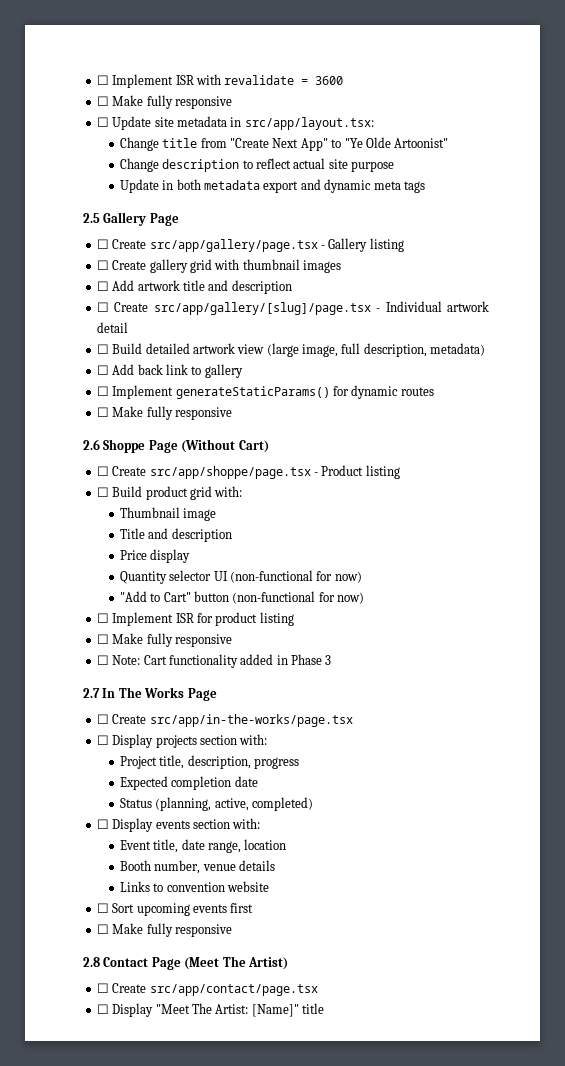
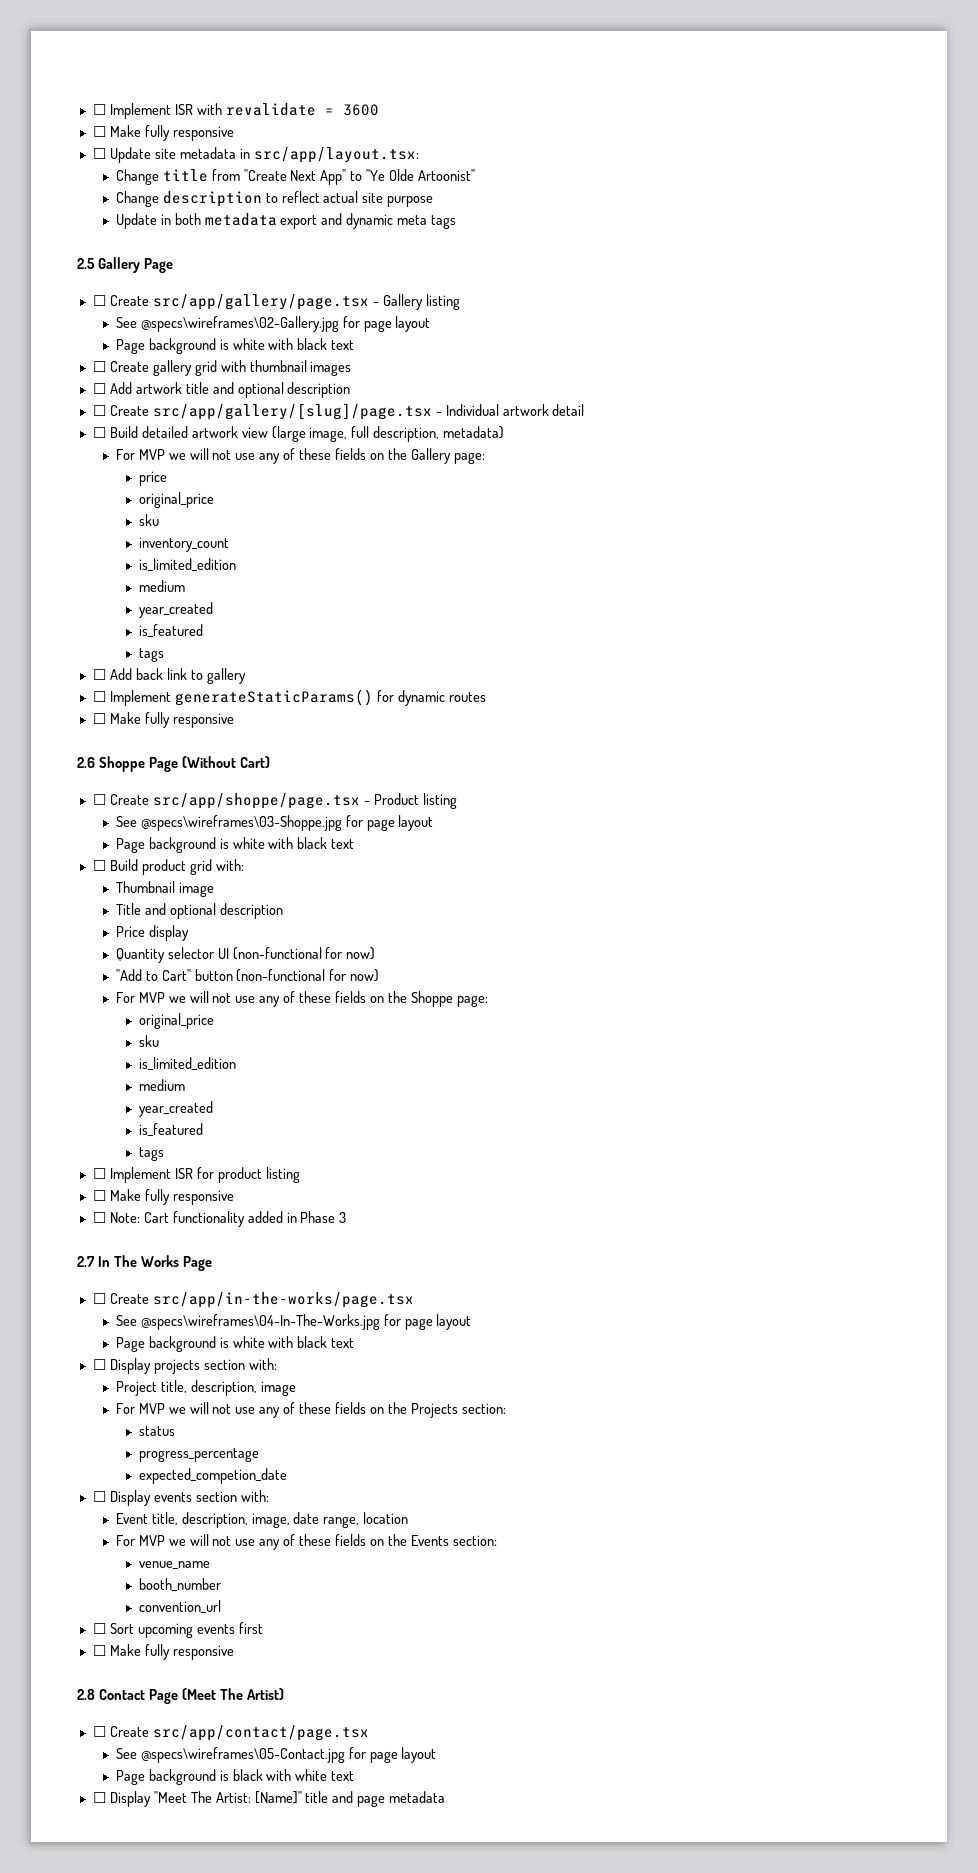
(404, 245) none -> [115,316,431,332] [115,338,355,354] // See @specs\wireframes\02-Gallery.jpg for page layout // Page background is white with black text
(229, 285) none -> [237,382,284,398] optional
(486, 349) none -> [115,448,485,464] [138,471,167,486] [138,492,214,508] [138,514,159,526] [138,537,229,552] [138,558,236,572] [138,580,185,592] [138,602,213,618] [138,624,203,638] [138,648,164,662] // For MVP we will not use any of these fields on the Gallery page: // price // original_price // sku // inventory_count // is_limited_edition // medium // year_created // is_featured // tags
(400, 472) none -> [115,815,434,831] [115,837,355,853] // See @specs\wireframes\03-Shoppe.jpg for page layout // Page background is white with black text
(169, 533) none -> [169,903,216,919] optional
(365, 598) none -> [115,991,488,1007] [138,1013,214,1029] [138,1035,159,1047] [138,1057,236,1071] [138,1079,185,1091] [138,1101,213,1117] [138,1123,203,1137] [138,1147,164,1161] // For MVP we will not use any of these fields on the Shoppe page: // original_price // sku // is_limited_edition // medium // year_created // is_featured // tags
(353, 720) none -> [115,1314,472,1330] [115,1336,355,1352] // See @specs\wireframes\04-In-The-Works.jpg for page layout // Page background is white with black text
[254,757,300,769] [119,776,258,790] [119,797,314,811] progress // Expected completion date // Status (planning, active, completed) -> [260,1381,296,1396] [115,1402,506,1418] [138,1426,175,1436] [138,1448,259,1462] [138,1468,287,1484] image // For MVP we will not use any of these fields on the Projects section: // status // progress_percentage // expected_competion_date
(179, 846) none -> [181,1512,290,1528] description, image,
[119,860,276,874] [119,881,270,892] Booth number, venue details // Links to convention website -> [115,1534,497,1550] [138,1561,210,1570] [138,1578,221,1592] [138,1600,221,1614] For MVP we will not use any of these fields on the Events section: // venue_name // booth_number // convention_url
(318, 990) none -> [115,1747,437,1763] [115,1769,355,1785] // See @specs\wireframes\05-Contact.jpg for page layout // Page background is black with white text
(324, 1008) none -> [332,1791,446,1807] and page metadata

